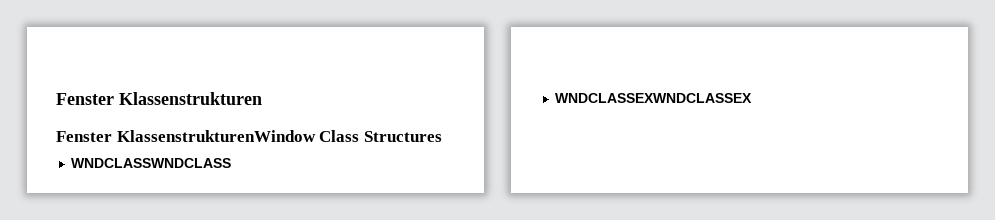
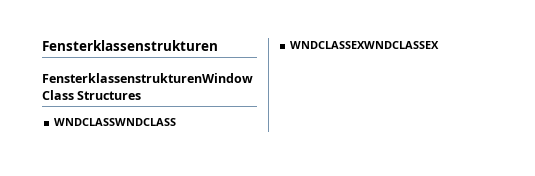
[56,92,262,105] [56,130,316,142] Fenster Klassenstrukturen // Fenster KlassenstrukturenWindow -> [42,40,218,51] [42,73,253,83] Fensterklassenstrukturen // FensterklassenstrukturenWindow

